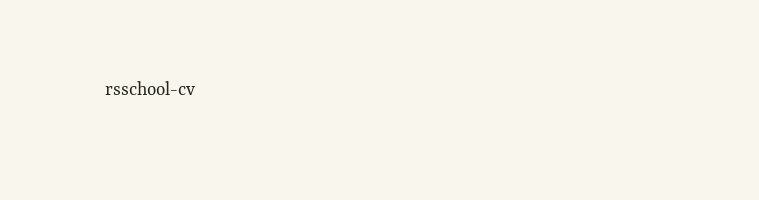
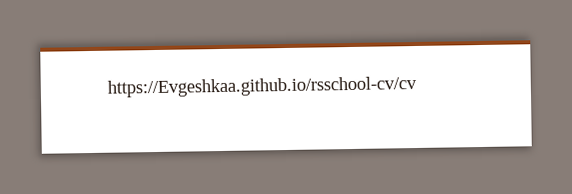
[105,81,195,95] rsschool-cv -> [107,75,417,98] https://Evgeshkaa.github.io/rsschool-cv/cv

